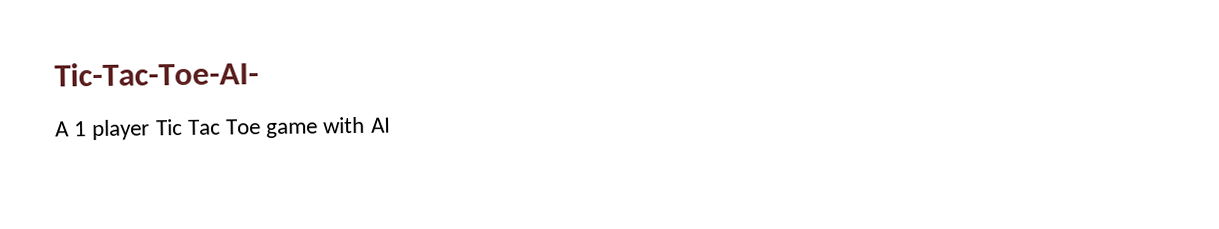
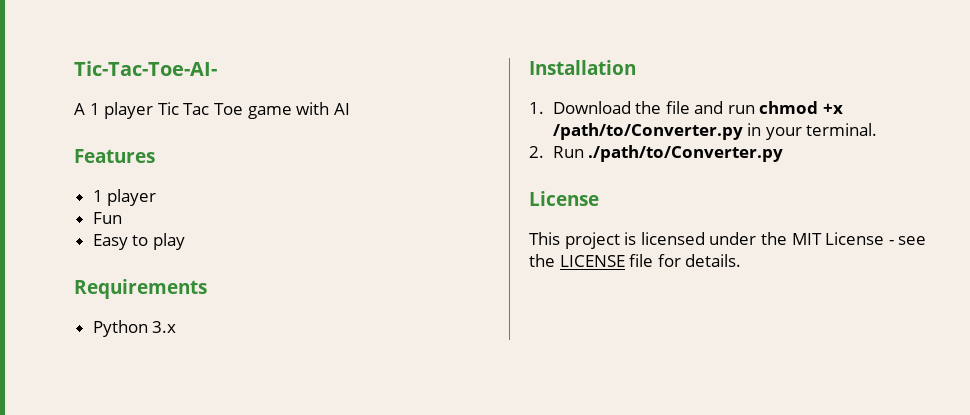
(391, 125) none -> [74,149,155,163] [92,189,157,206] [92,212,122,224] [92,233,185,250] [74,279,207,299] [92,320,177,337] [529,60,636,75] [529,101,844,114] [552,123,878,140] [529,145,784,162] [529,191,599,206] [529,232,927,249] [529,254,742,267] // Features // 1 player // Fun // Easy to play // Requirements // Python 3.x // Installation // 1. Download the file and run chmod +x /path/to/Converter.py in your terminal. // 2. Run ./path/to/Converter.py // License // This project is licensed under the MIT License - see the LICENSE file for details.

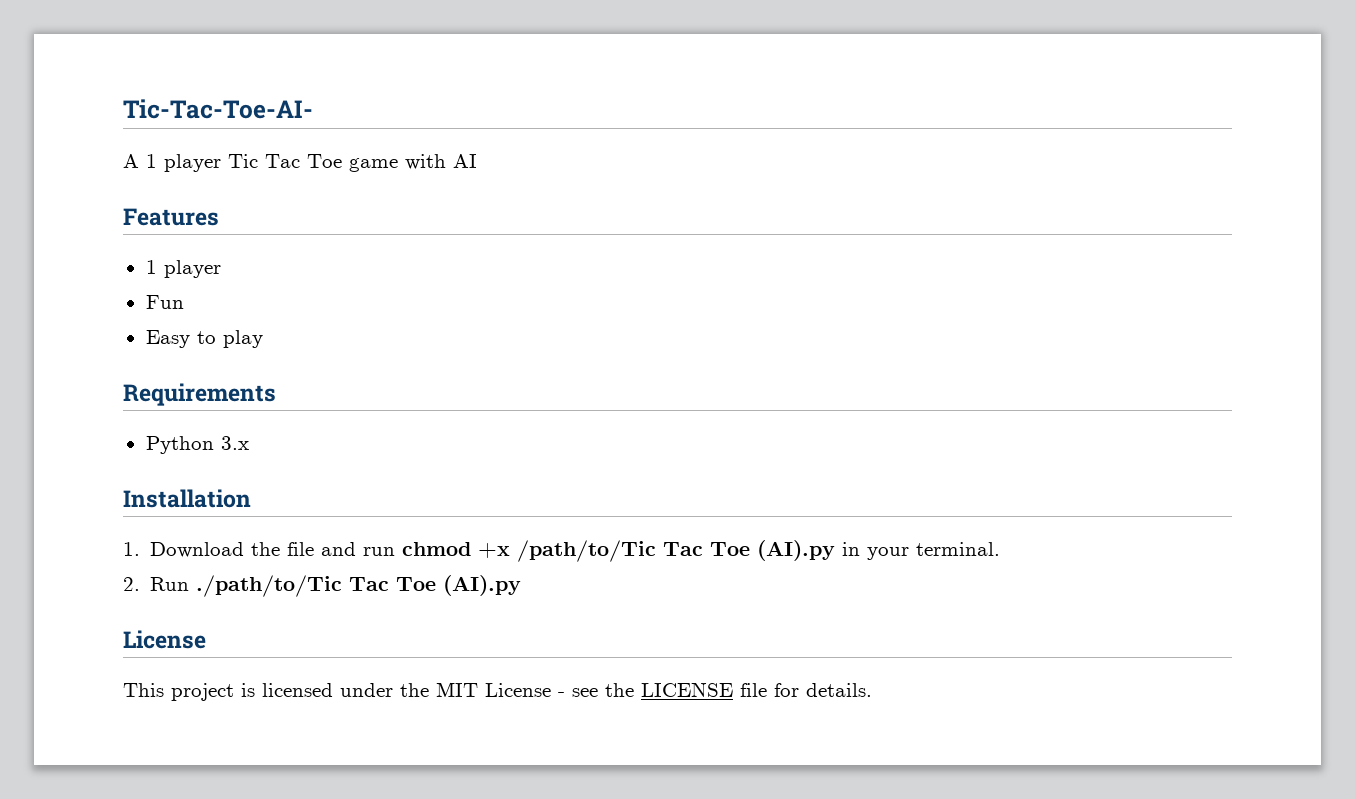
[552,123,743,140] /path/to/Converter.py -> [517,540,836,562] /path/to/Tic Tac Toe (AI).py
[588,145,784,162] ./path/to/Converter.py -> [196,575,522,597] ./path/to/Tic Tac Toe (AI).py

